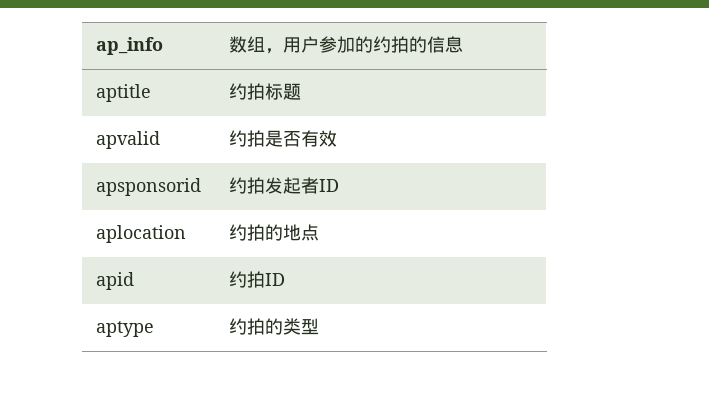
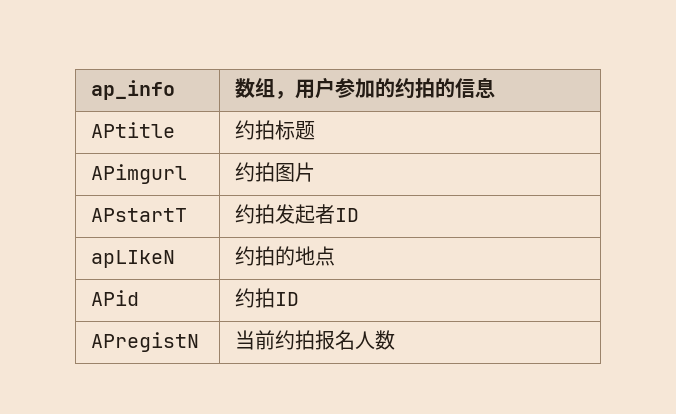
[95,84,151,102] aptitle -> [90,122,175,138] APtitle
[95,131,160,149] [228,130,337,147] [95,178,201,196] apvalid | 约拍是否有效 // apsponsorid -> [90,164,187,184] [234,162,315,182] [90,208,187,222] APimgurl | 约拍图片 // APstartT
[95,225,186,243] aplocation -> [90,250,175,268] apLIkeN
[95,272,134,290] apid -> [90,290,139,306] APid
[95,321,154,337] [228,318,319,335] aptype | 约拍的类型 -> [90,332,199,352] [234,330,395,350] APregistN | 当前约拍报名人数

